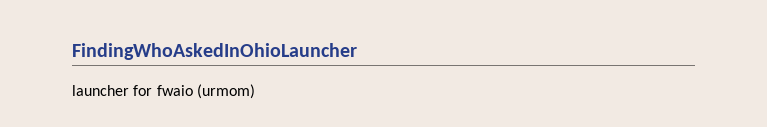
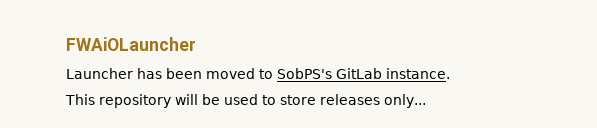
[72,43,357,60] [72,84,255,99] FindingWhoAskedInOhioLauncher // launcher for fwaio (urmom) -> [66,37,196,51] [66,68,450,79] [65,94,426,108] FWAiOLauncher // Launcher has been moved to SobPS's GitLab instance. // This repository will be used to store releases only...

